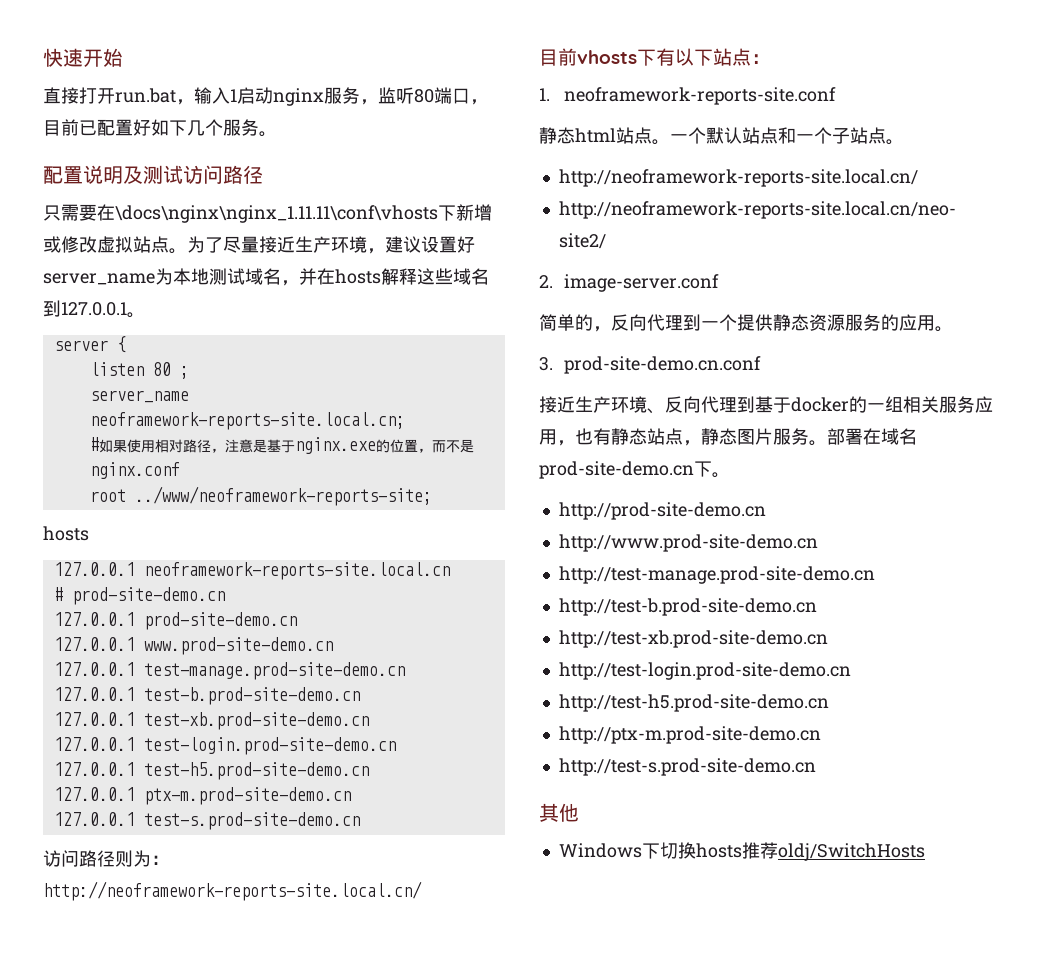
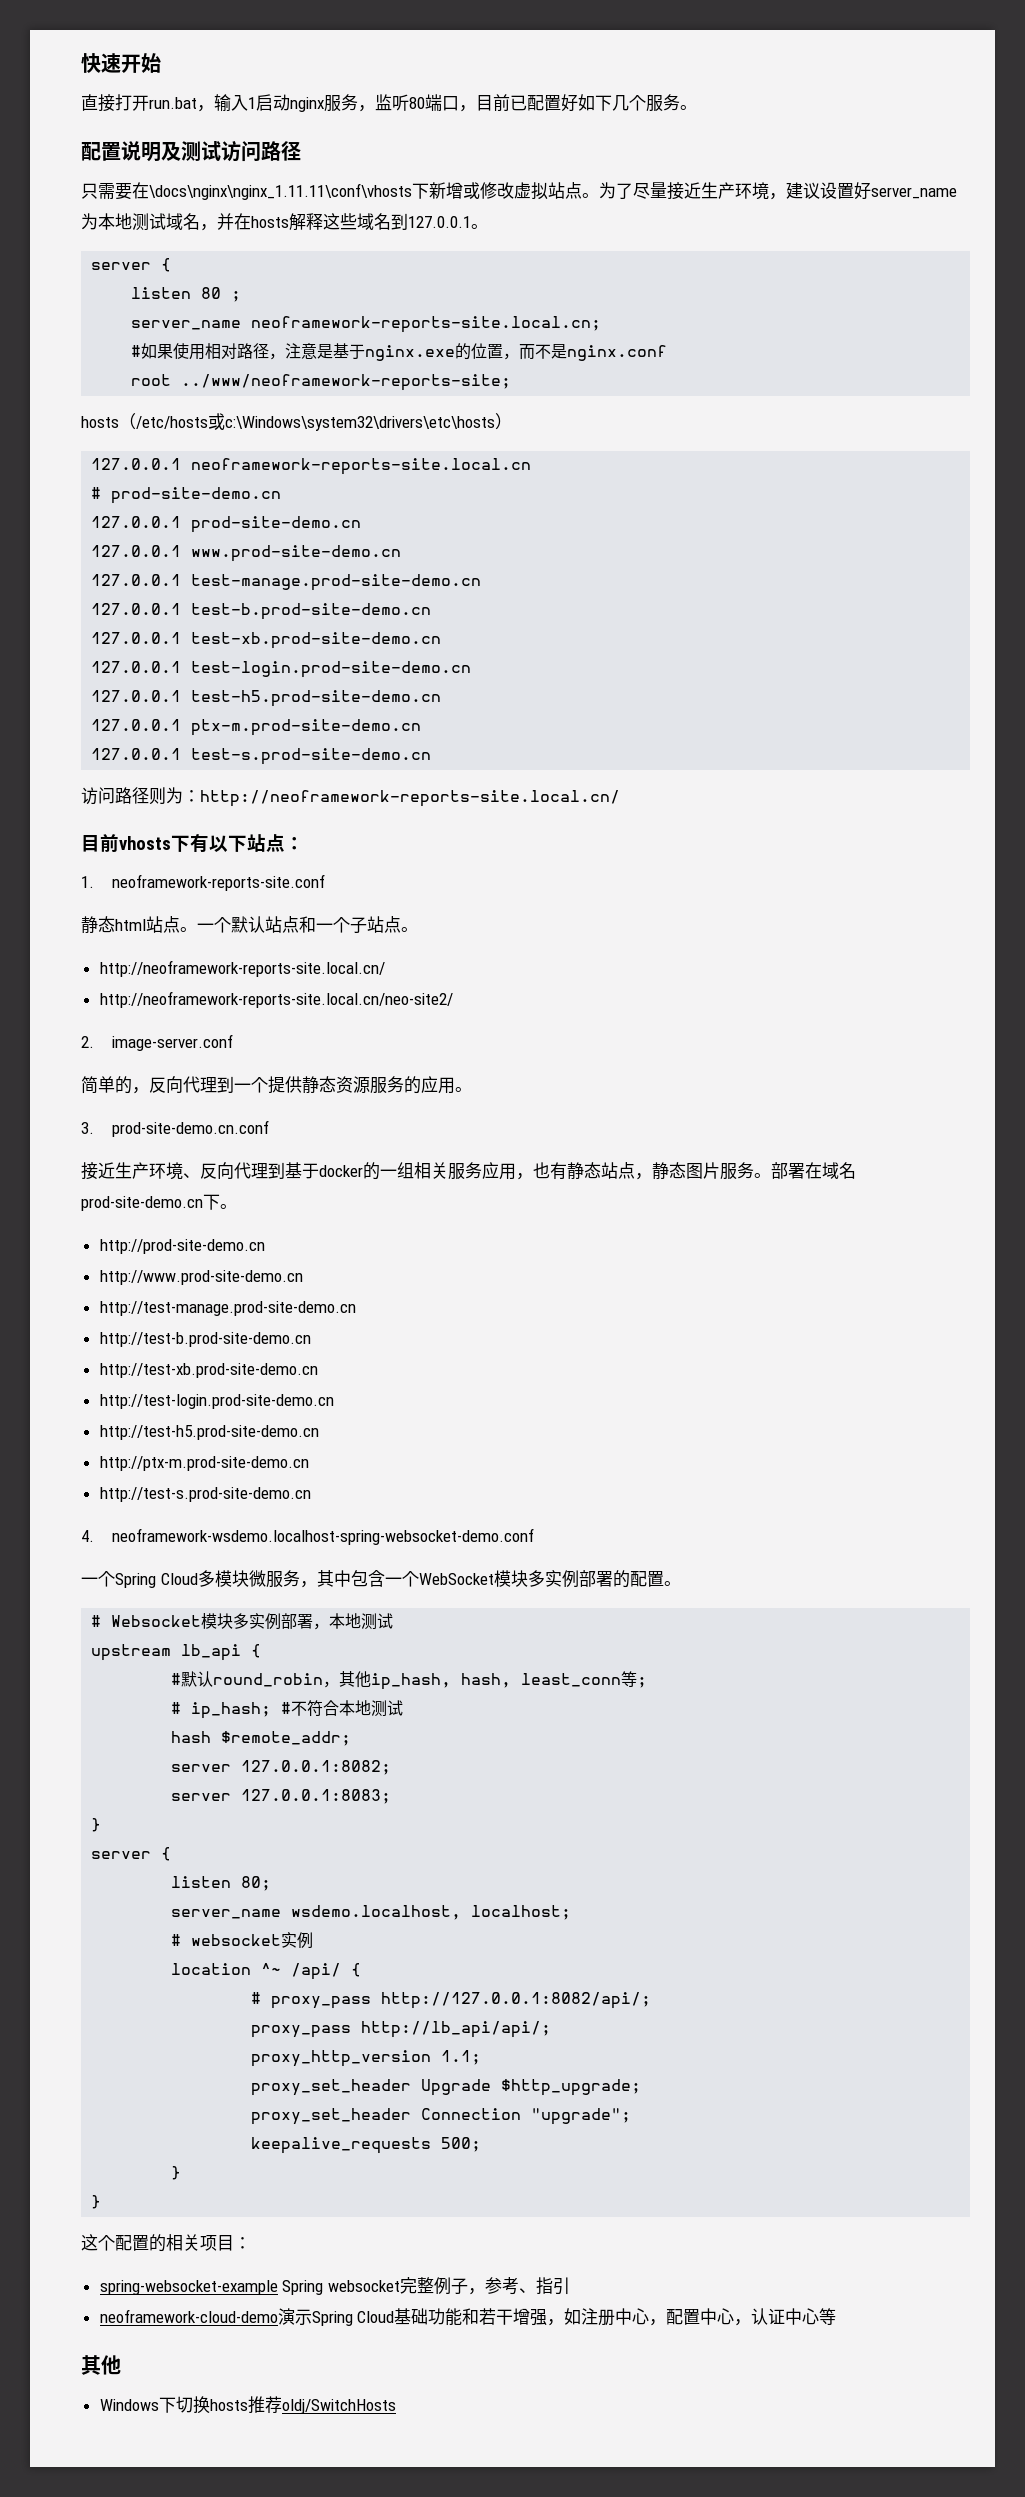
(89, 533) none -> [119,413,512,431] （/etc/hosts或c:\Windows\system32\drivers\etc\hosts）
(816, 767) none -> [81,1528,535,1545] [81,1570,681,1588] [91,1613,394,1630] [91,1644,262,1661] [171,1671,648,1690] [171,1700,404,1719] [171,1731,352,1746] [171,1760,392,1775] [171,1789,392,1804] [91,1818,102,1832] [91,1847,172,1861] [171,1876,272,1891] [171,1905,572,1920] [171,1932,314,1949] [171,1963,362,1980] [251,1992,652,2009] [251,2021,552,2038] [251,2050,482,2067] [251,2079,642,2096] [251,2108,632,2125] [251,2137,482,2154] [171,2166,182,2180] [91,2195,102,2209] [81,2234,251,2252] [99,2277,570,2295] [99,2308,837,2326] // 4. neoframework-wsdemo.localhost-spring-websocket-demo.conf // 一个Spring Cloud多模块微服务，其中包含一个WebSocket模块多实例部署的配置。 // # Websocket模块多实例部署，本地测试 // upstream lb_api { // #默认round_robin，其他ip_hash, hash, least_conn等; // # ip_hash; #不符合本地测试 // hash $remote_addr; // server 127.0.0.1:8082; // server 127.0.0.1:8083; // } // server { // listen 80; // server_name wsdemo.localhost, localhost; // # websocket实例 // location ^~ /api/ { // # proxy_pass http://127.0.0.1:8082/api/; // proxy_pass http://lb_api/api/; // proxy_http_version 1.1; // proxy_set_header Upgrade $http_upgrade; // proxy_set_header Connection "upgrade"; // keepalive_requests 500; // } // } // 这个配置的相关项目： // spring-websocket-example Spring websocket完整例子，参考、指引 // neoframework-cloud-demo演示Spring Cloud基础功能和若干增强，如注册中心，配置中心，认证中心等

